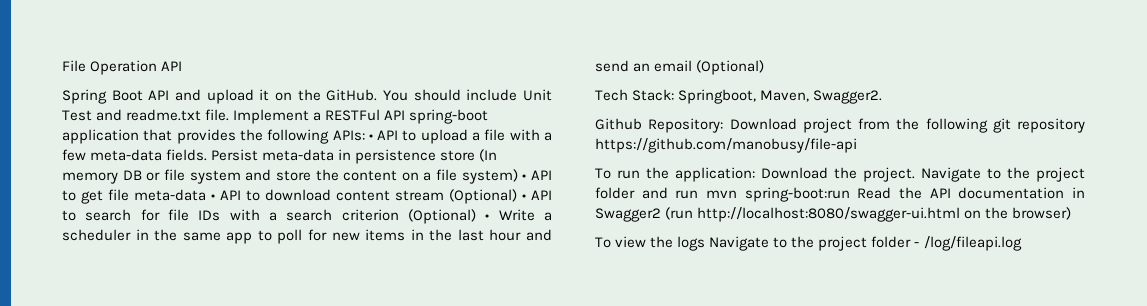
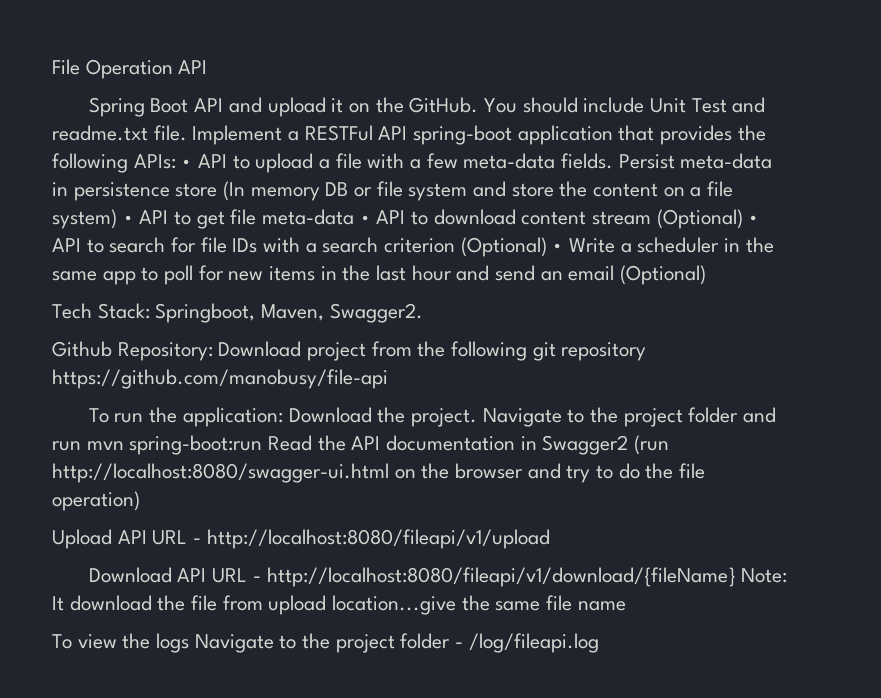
[1012,207,1072,220] browser) -> [455,463,706,483] [52,491,140,511] [52,529,550,549] [88,567,788,587] [52,595,626,615] browser and try to do the file operation) // Upload API URL - http://localhost:8080/fileapi/v1/upload // Download API URL - http://localhost:8080/fileapi/v1/download/{fileName} Note: It download the file from upload location...give the same file name

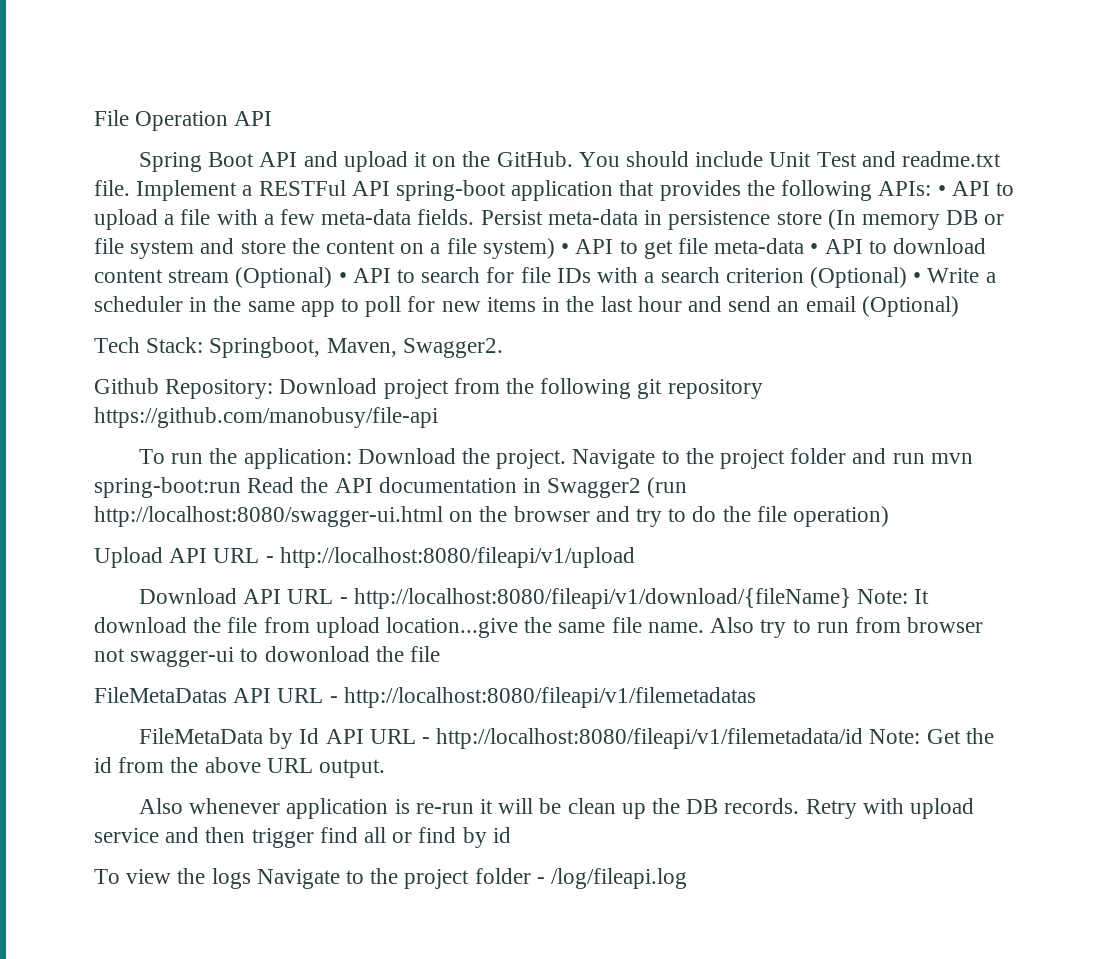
[577,601,626,611] name -> [647,617,984,638] [94,646,441,667] [94,687,756,708] [138,728,994,749] [94,757,386,778] [138,798,975,819] [94,827,511,848] name. Also try to run from browser not swagger-ui to dowonload the file // FileMetaDatas API URL - http://localhost:8080/fileapi/v1/filemetadatas // FileMetaData by Id API URL - http://localhost:8080/fileapi/v1/filemetadata/id Note: Get the id from the above URL output. // Also whenever application is re-run it will be clean up the DB records. Retry with upload service and then trigger find all or find by id

